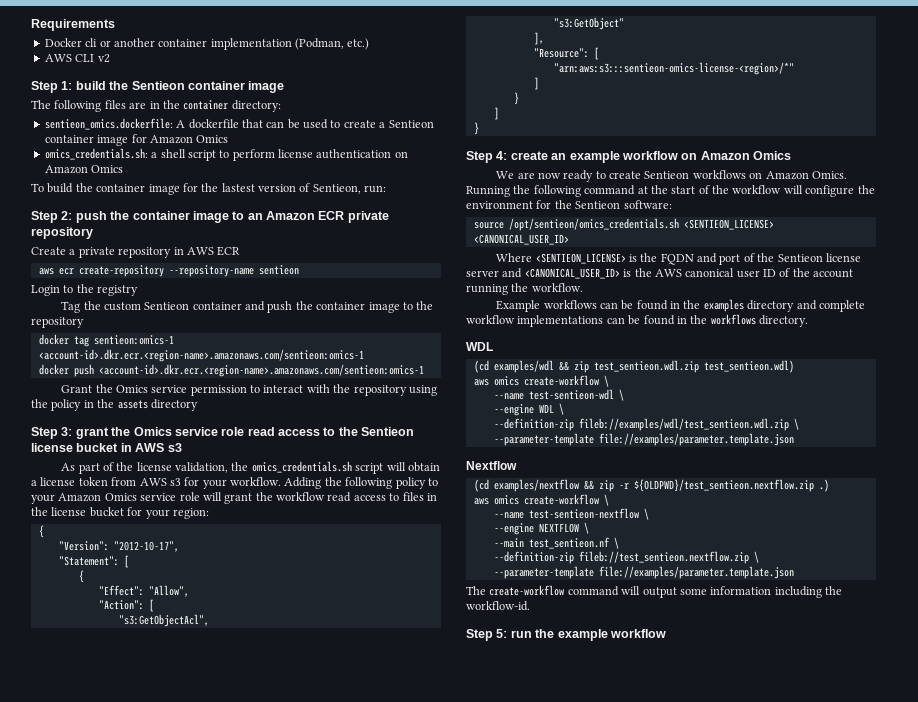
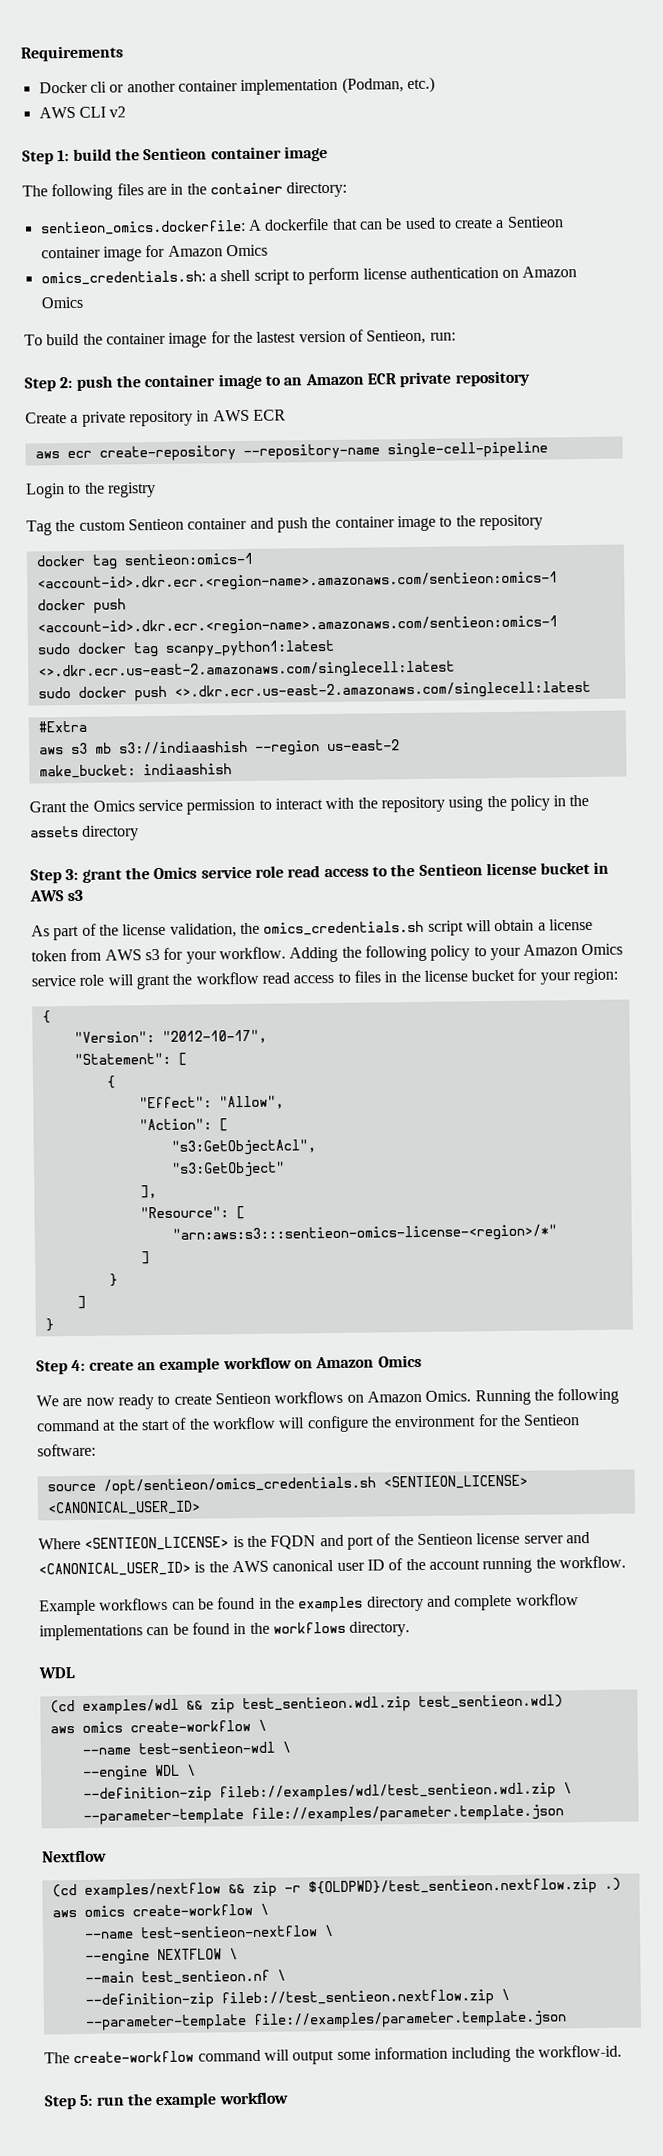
[258,265,299,275] sentieon -> [386,441,548,459] single-cell-pipeline
(424, 370) none -> [36,639,335,658] [37,660,455,681] [37,680,591,702] [37,720,87,733] [38,739,400,756] [38,763,232,779] // sudo docker tag scanpy_python1:latest <>.dkr.ecr.us-east-2.amazonaws.com/singlecell:latest // sudo docker push <>.dkr.ecr.us-east-2.amazonaws.com/singlecell:latest // #Extra // aws s3 mb s3://indiaashish --region us-east-2 // make_bucket: indiaashish

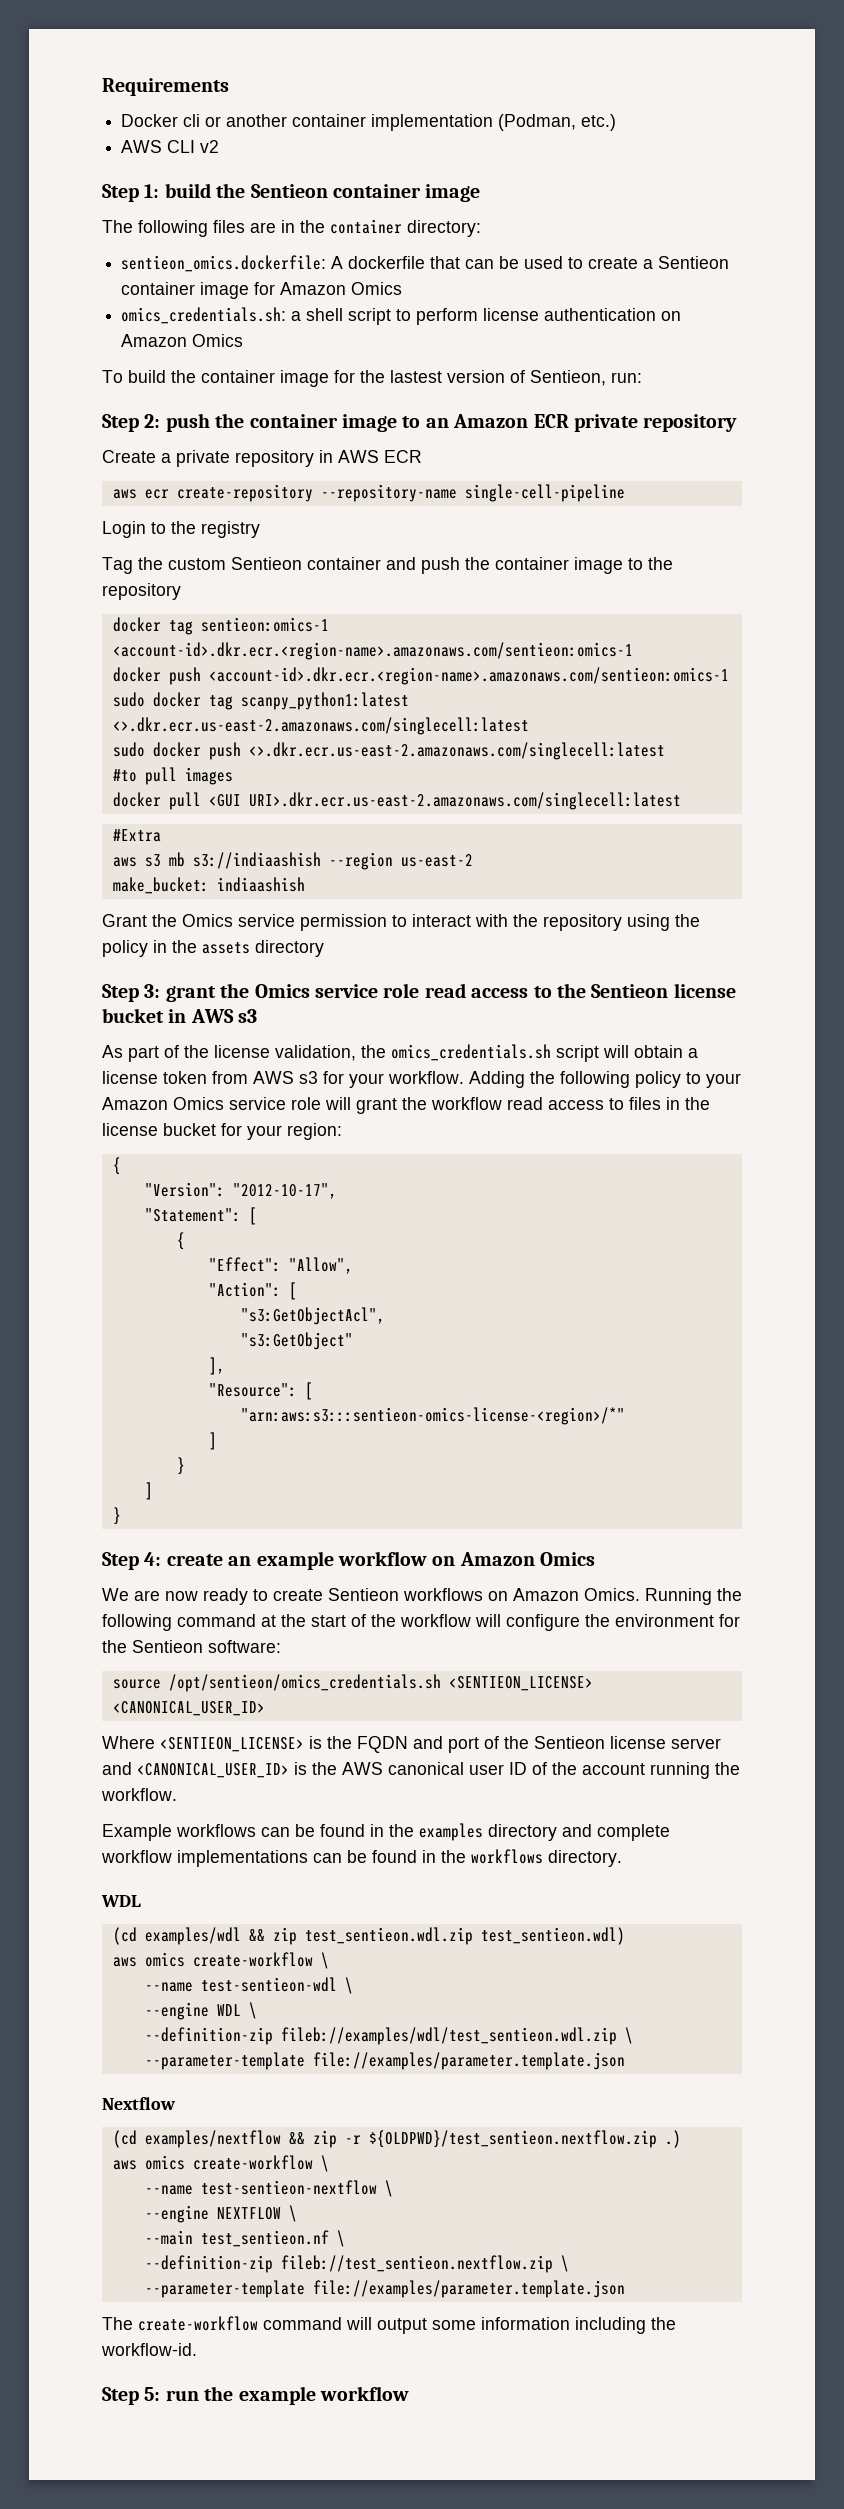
(591, 690) none -> [112,767,233,785] [112,792,681,810] // #to pull images // docker pull <GUI URI>.dkr.ecr.us-east-2.amazonaws.com/singlecell:latest

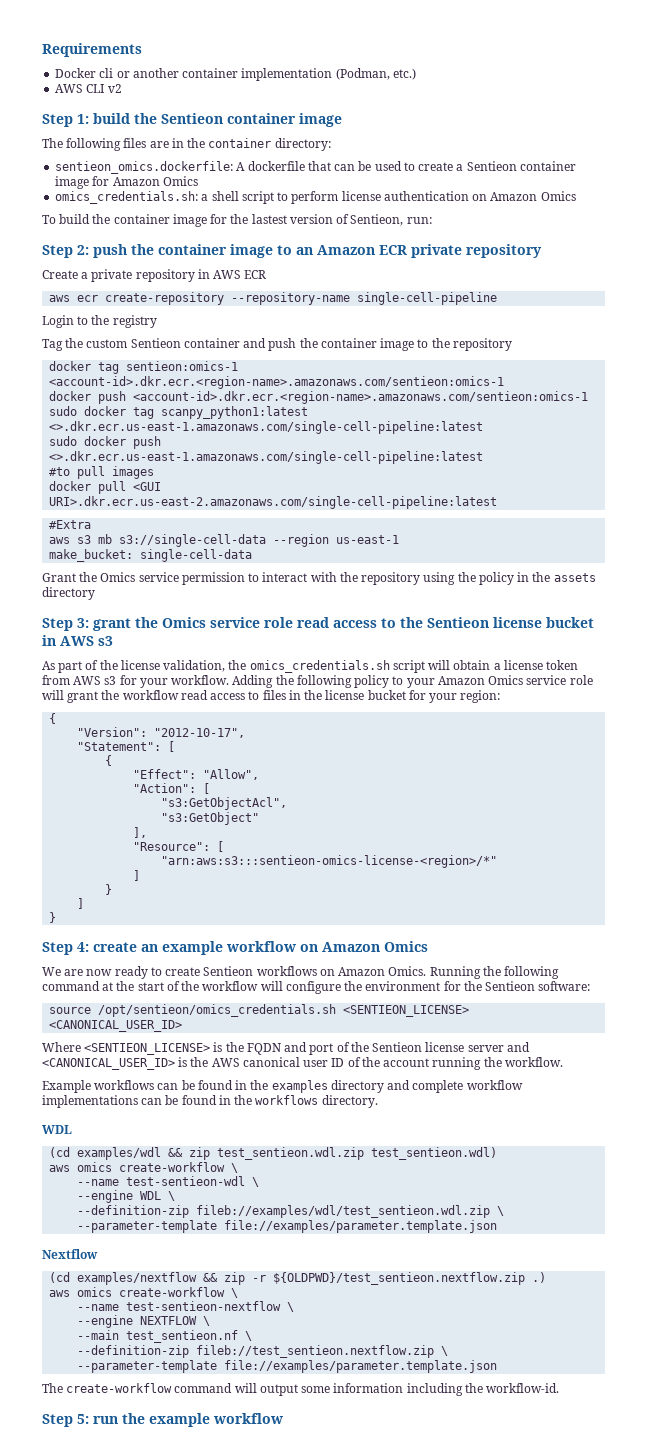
[112,717,529,735] <>.dkr.ecr.us-east-2.amazonaws.com/singlecell:latest -> [49,421,484,434] <>.dkr.ecr.us-east-1.amazonaws.com/single-cell-pipeline:latest
[248,742,665,760] <>.dkr.ecr.us-east-2.amazonaws.com/singlecell:latest -> [49,451,484,464] <>.dkr.ecr.us-east-1.amazonaws.com/single-cell-pipeline:latest
[248,792,681,810] URI>.dkr.ecr.us-east-2.amazonaws.com/singlecell:latest -> [49,496,498,509] URI>.dkr.ecr.us-east-2.amazonaws.com/single-cell-pipeline:latest
[192,852,473,870] s3://indiaashish --region us-east-2 -> [119,534,400,547] s3://single-cell-data --region us-east-1
[216,877,305,892] indiaashish -> [140,549,253,562] single-cell-data

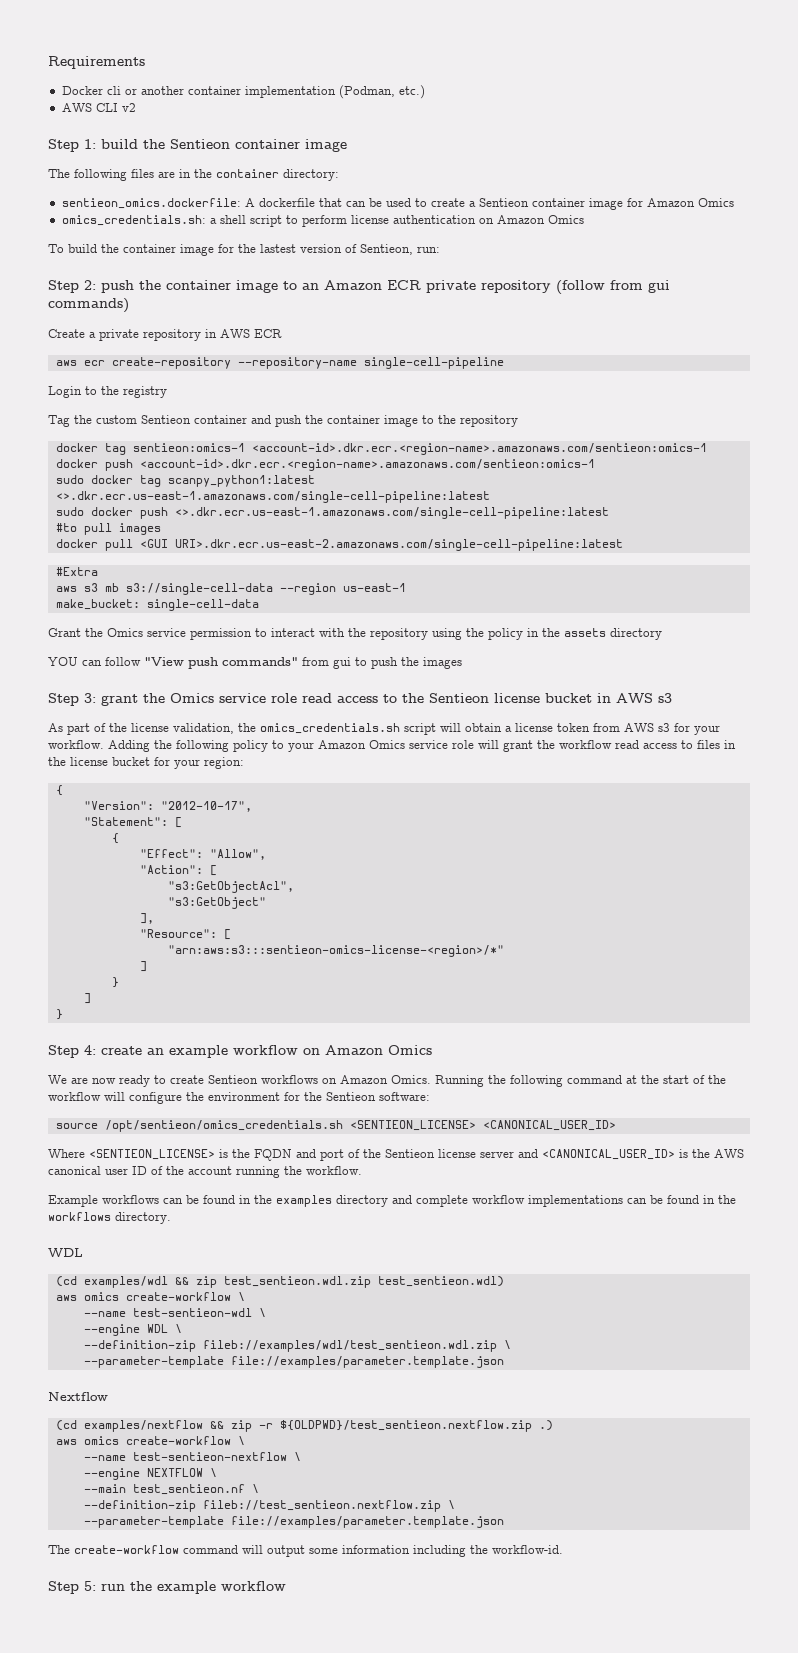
(542, 251) none -> [556,280,670,294] [48,298,129,313] (follow from gui commands)
(95, 593) none -> [48,657,462,669] // YOU can follow "View push commands" from gui to push the images

